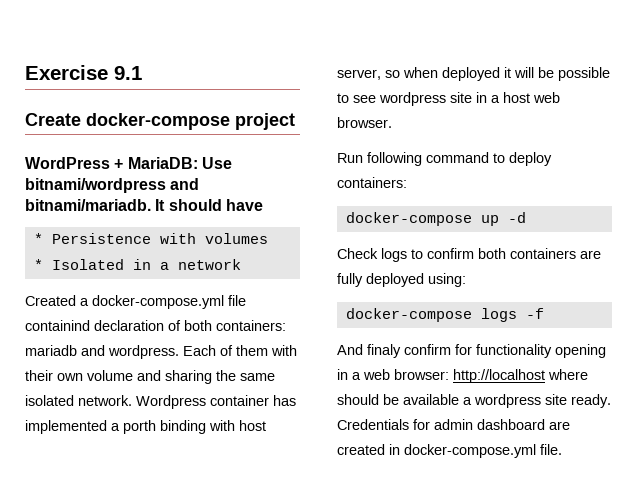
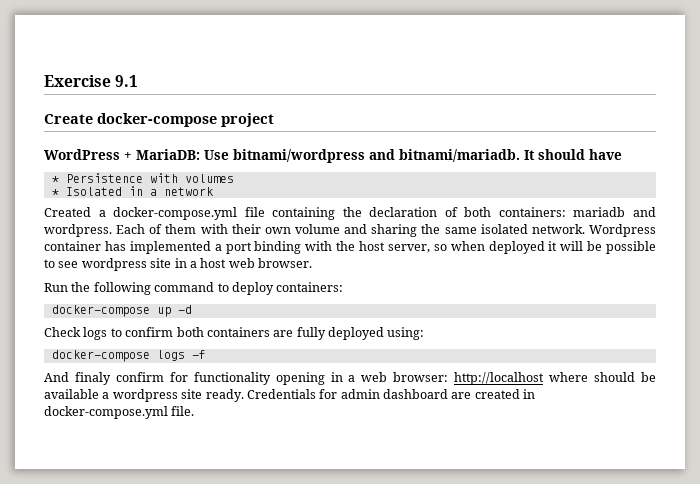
[25,320,90,331] containind -> [272,207,362,220] containing the
[123,420,156,434] porth -> [225,242,252,254] port
(235, 425) none -> [336,241,356,251] the
(363, 158) none -> [71,282,91,292] the

